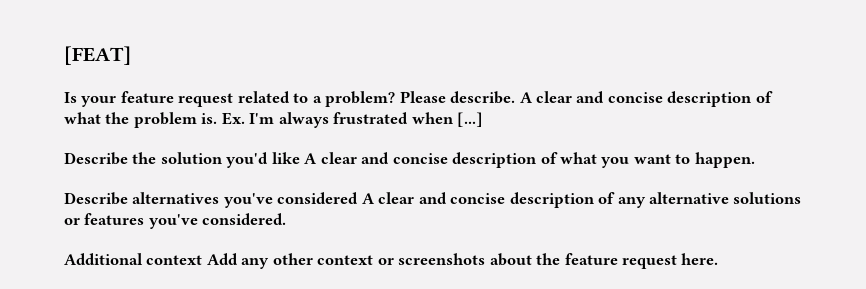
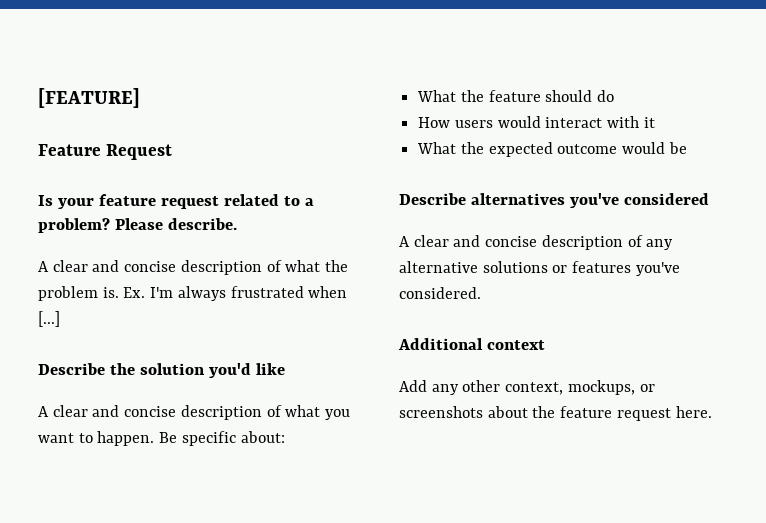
[64,46,131,65] [FEAT] -> [38,88,140,108] [38,144,173,160] [FEATURE] // Feature Request
(516, 97) none -> (237, 224) //
(300, 158) none -> (285, 369) //
(755, 160) none -> [159,431,285,446] [417,90,615,102] [418,116,655,128] [417,142,687,157] Be specific about: // What the feature should do // How users would interact with it // What the expected outcome would be
(359, 198) none -> (709, 199) //
(203, 260) none -> (545, 345) //
[317,255,374,265] context -> [505,380,635,395] context, mockups,

